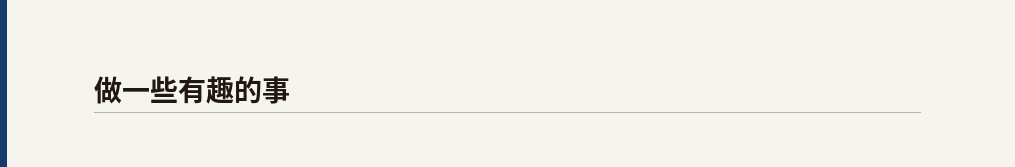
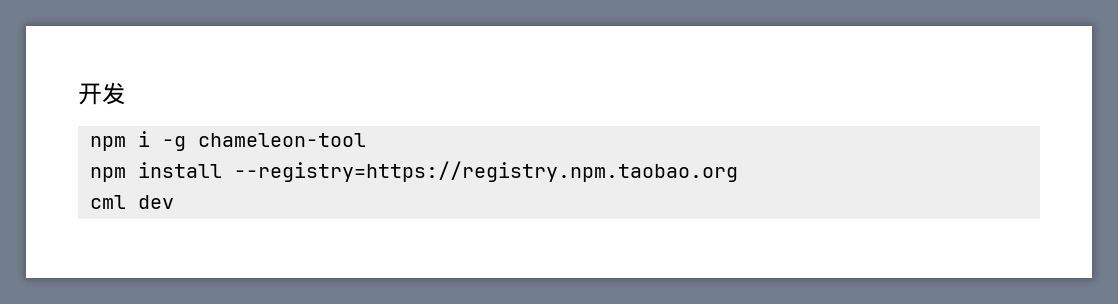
[94,76,290,104] 做一些有趣的事 -> [78,82,126,105] [90,131,366,151] [90,161,738,182] [90,195,174,209] 开发 // npm i -g chameleon-tool // npm install --registry=https://registry.npm.taobao.org // cml dev

